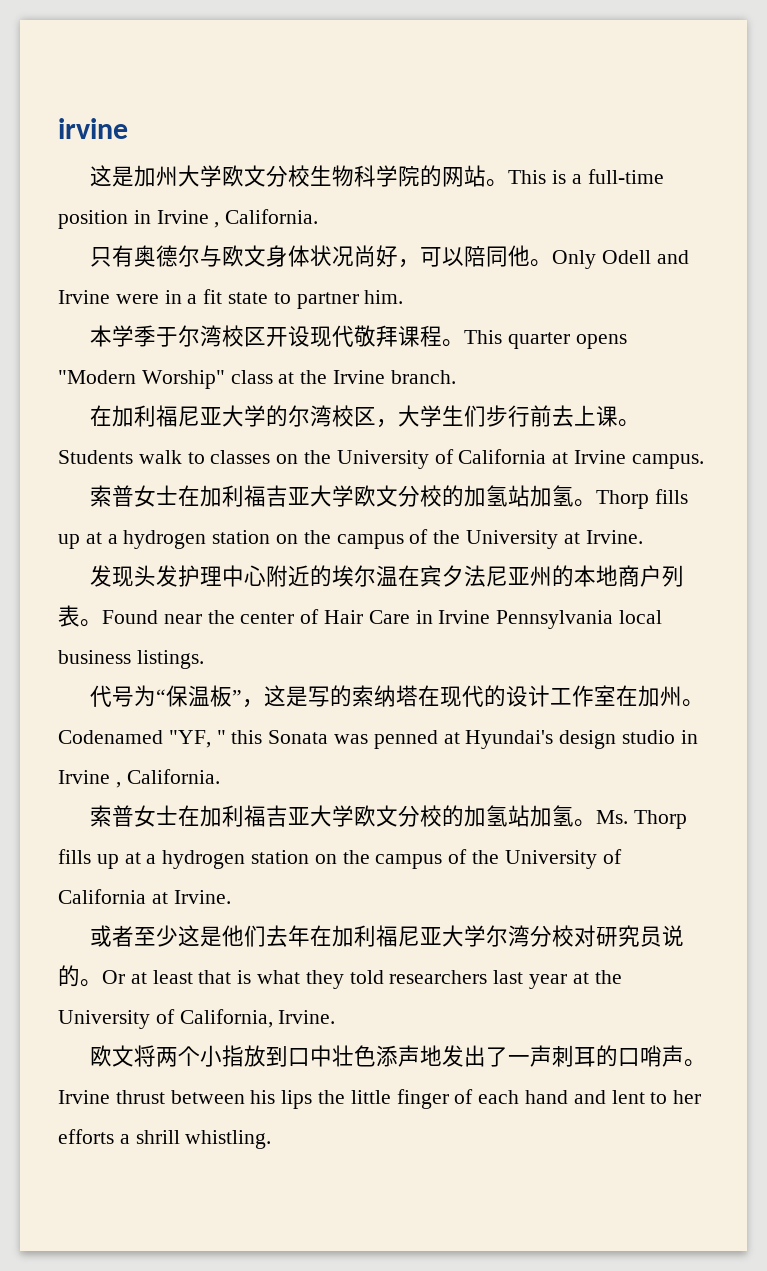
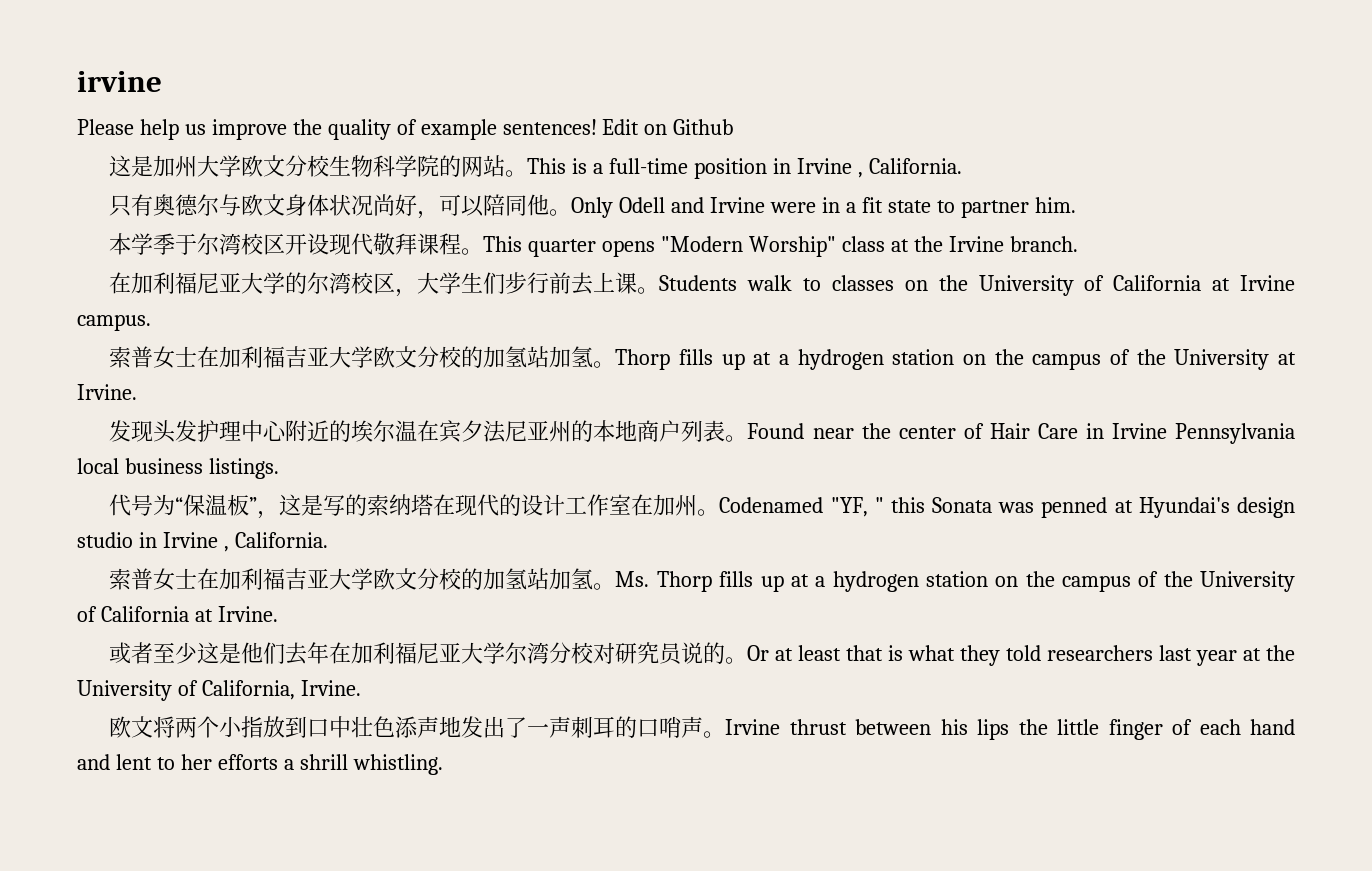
(128, 128) none -> [77,119,734,140] // Please help us improve the quality of example sentences! Edit on Github

